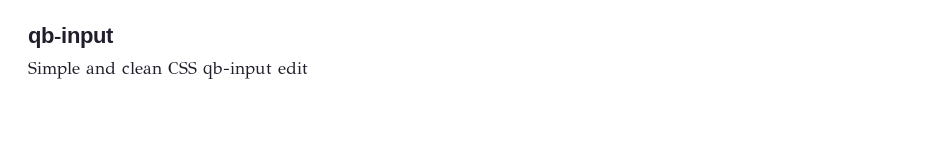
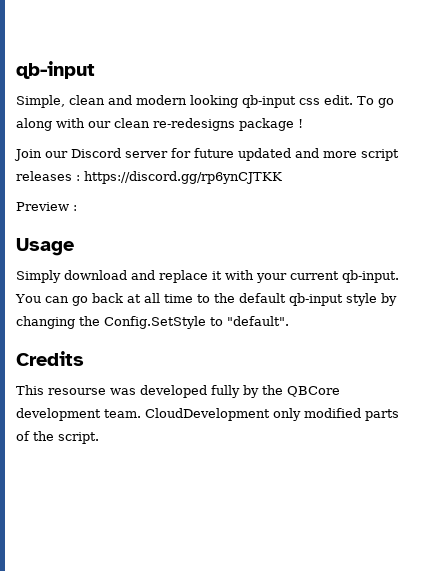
[28,61,308,79] Simple and clean CSS qb-input edit -> [16,95,394,108] [16,118,303,131] [14,148,399,161] [16,171,282,184] [16,202,77,211] [16,238,74,256] [16,270,399,283] [15,293,397,306] [16,316,289,329] [16,351,84,366] [16,385,340,398] [16,408,399,421] [16,431,99,444] Simple, clean and modern looking qb-input css edit. To go along with our clean re-redesigns package ! // Join our Discord server for future updated and more script releases : https://discord.gg/rp6ynCJTKK // Preview : // Usage // Simply download and replace it with your current qb-input. You can go back at all time to the default qb-input style by changing the Config.SetStyle to "default". // Credits // This resourse was developed fully by the QBCore development team. CloudDevelopment only modified parts of the script.

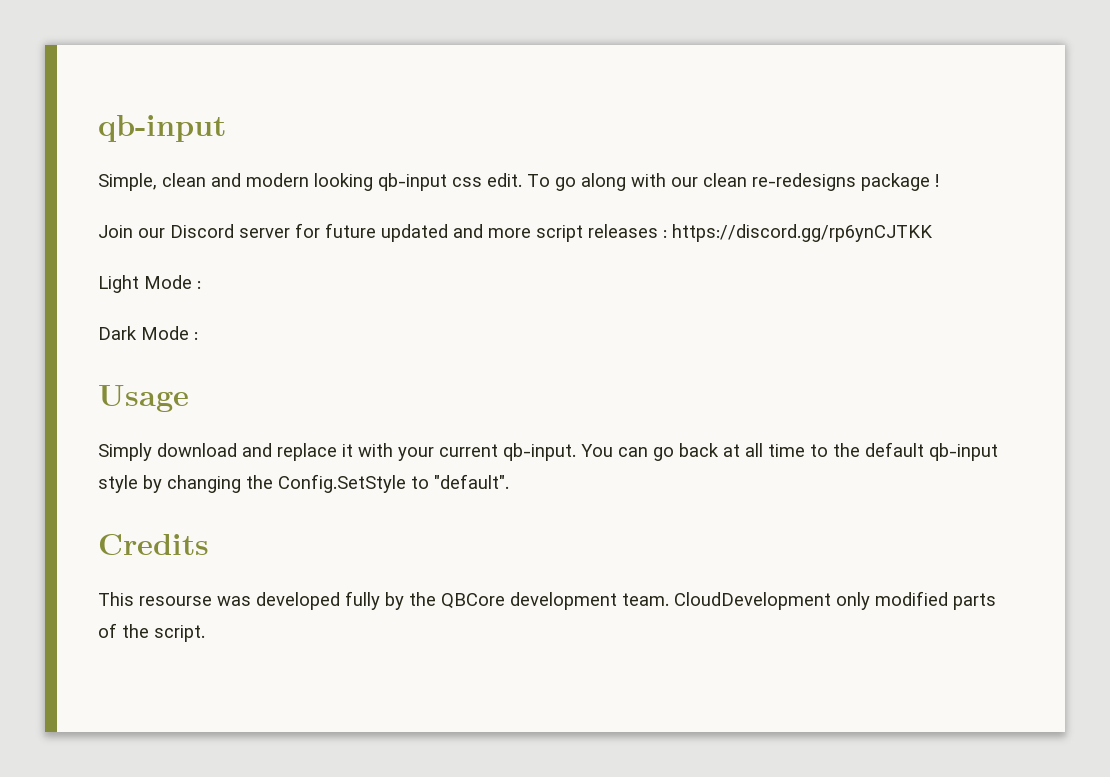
[16,202,69,211] Preview -> [98,275,201,293] [98,326,189,340] Light Mode : // Dark Mode

